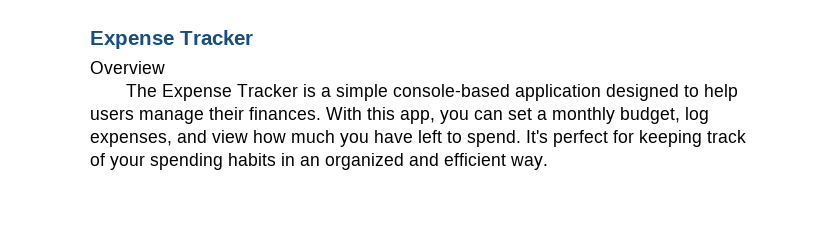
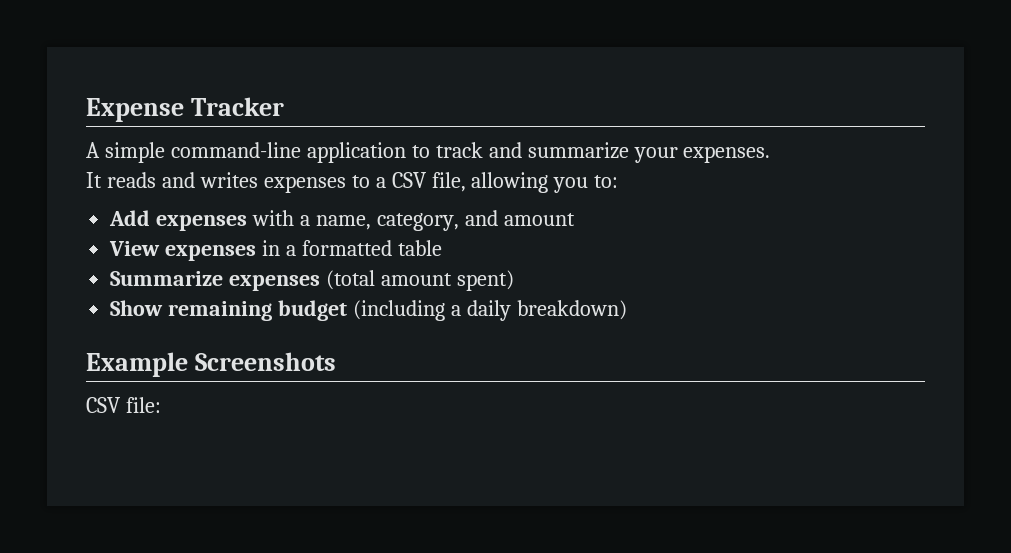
[90,61,165,74] [126,84,739,101] [90,107,709,124] [90,130,746,147] [90,153,548,170] Overview // The Expense Tracker is a simple console-based application designed to help users manage their finances. With this app, you can set a monthly budget, log expenses, and view how much you have left to spend. It's perfect for keeping track of your spending habits in an organized and efficient way. -> [86,142,771,163] [86,172,619,193] [109,210,575,231] [109,240,442,261] [110,270,514,291] [110,300,627,321] [86,352,336,377] [86,397,161,413] A simple command-line application to track and summarize your expenses. // It reads and writes expenses to a CSV file, allowing you to: // Add expenses with a name, category, and amount // View expenses in a formatted table // Summarize expenses (total amount spent) // Show remaining budget (including a daily breakdown) // Example Screenshots // CSV file:

